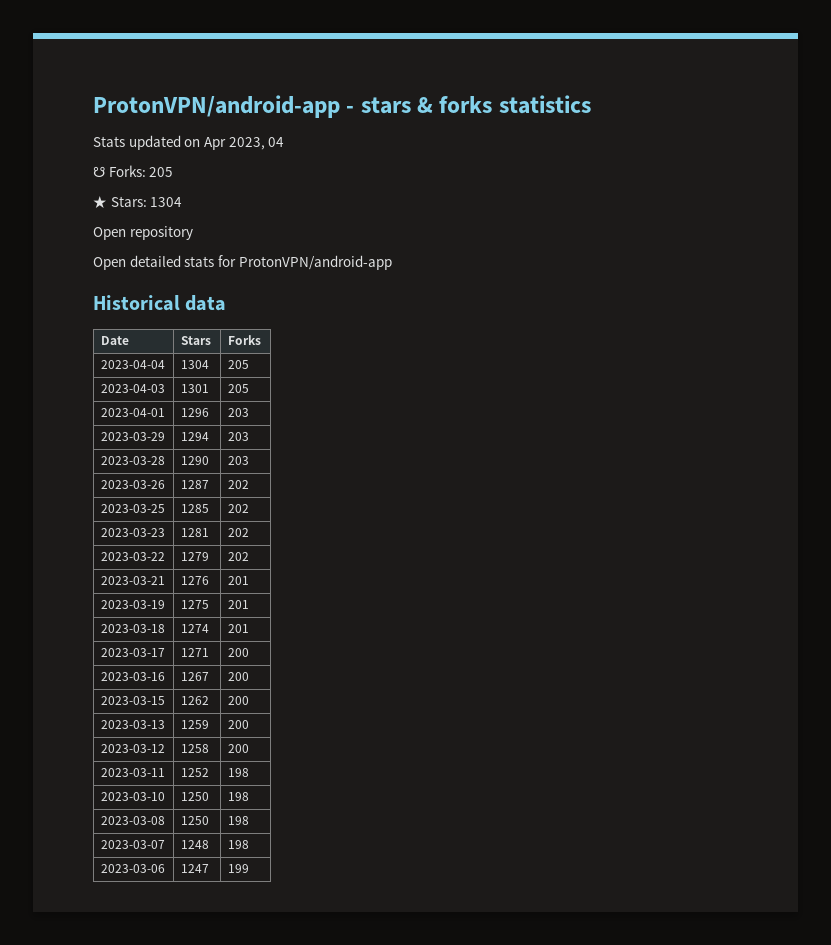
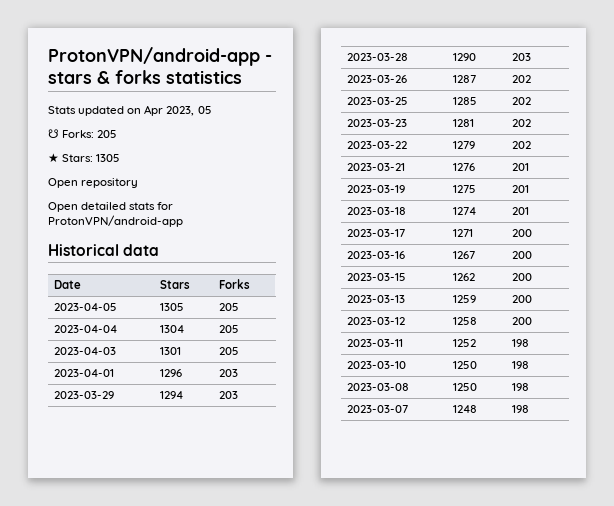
[268,137,285,147] 04 -> [197,106,212,114] 05
[150,197,183,207] 1304 -> [96,154,121,162] 1305
(261, 340) none -> [53,303,117,311] [159,303,184,311] [218,303,239,311] // 2023-04-05 | 1305 | 205
[100,864,165,873] [180,864,209,873] [227,864,249,873] // 2023-03-06 | 1247 | 199 -> (529, 409) none

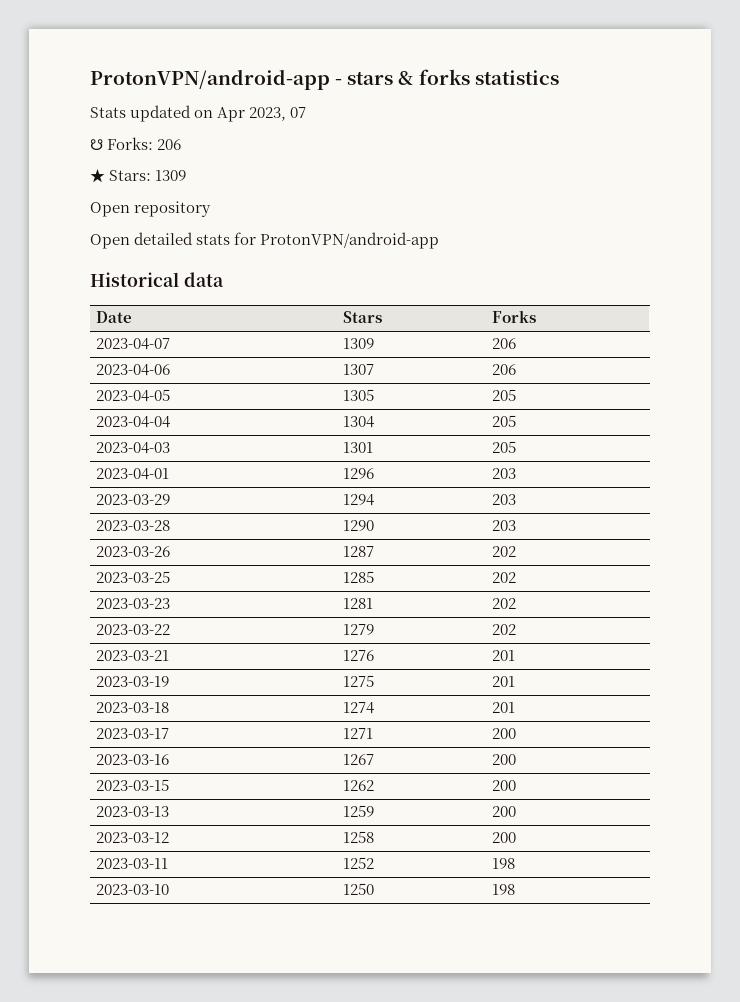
[197,106,212,114] 05 -> [290,107,307,118] 07
[97,130,118,138] 205 -> [157,139,182,150] 206
[96,154,121,162] 1305 -> [155,170,187,181] 1309
(250, 284) none -> [96,338,171,350] [343,338,375,349] [492,338,517,349] [96,364,171,376] [343,364,375,375] [492,364,517,375] // 2023-04-07 | 1309 | 206 // 2023-04-06 | 1307 | 206
[346,383,409,391] [452,383,477,391] [511,383,529,391] [346,405,408,413] [452,405,477,413] [511,405,529,413] // 2023-03-08 | 1250 | 198 // 2023-03-07 | 1248 | 198 -> (516, 889) none

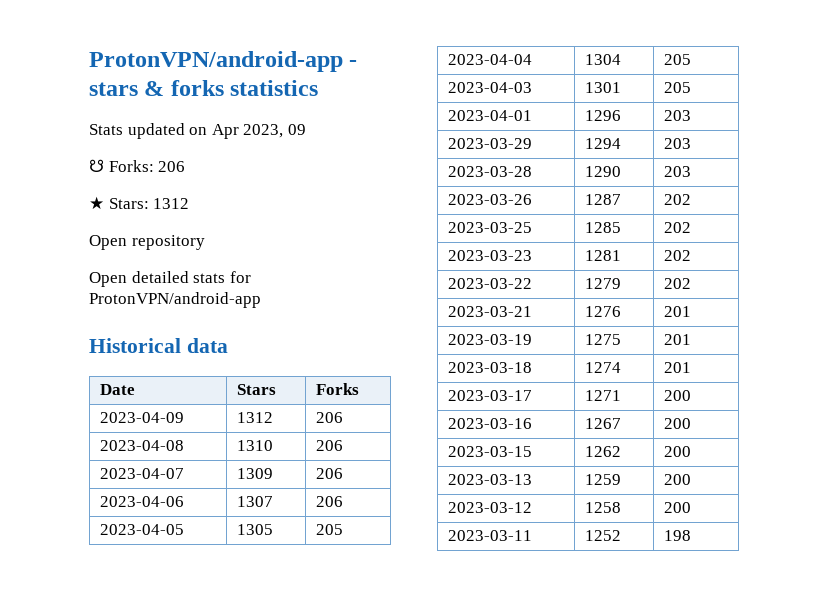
[290,107,307,118] 07 -> [287,124,306,135] 09
[155,170,187,181] 1309 -> [153,198,190,209] 1312
(537, 316) none -> [99,412,184,423] [236,412,273,423] [315,412,343,423] [99,440,184,451] [236,440,273,451] [315,440,343,451] // 2023-04-09 | 1312 | 206 // 2023-04-08 | 1310 | 206
[96,884,170,895] [343,883,375,895] [492,884,516,895] // 2023-03-10 | 1250 | 198 -> (691, 535) none

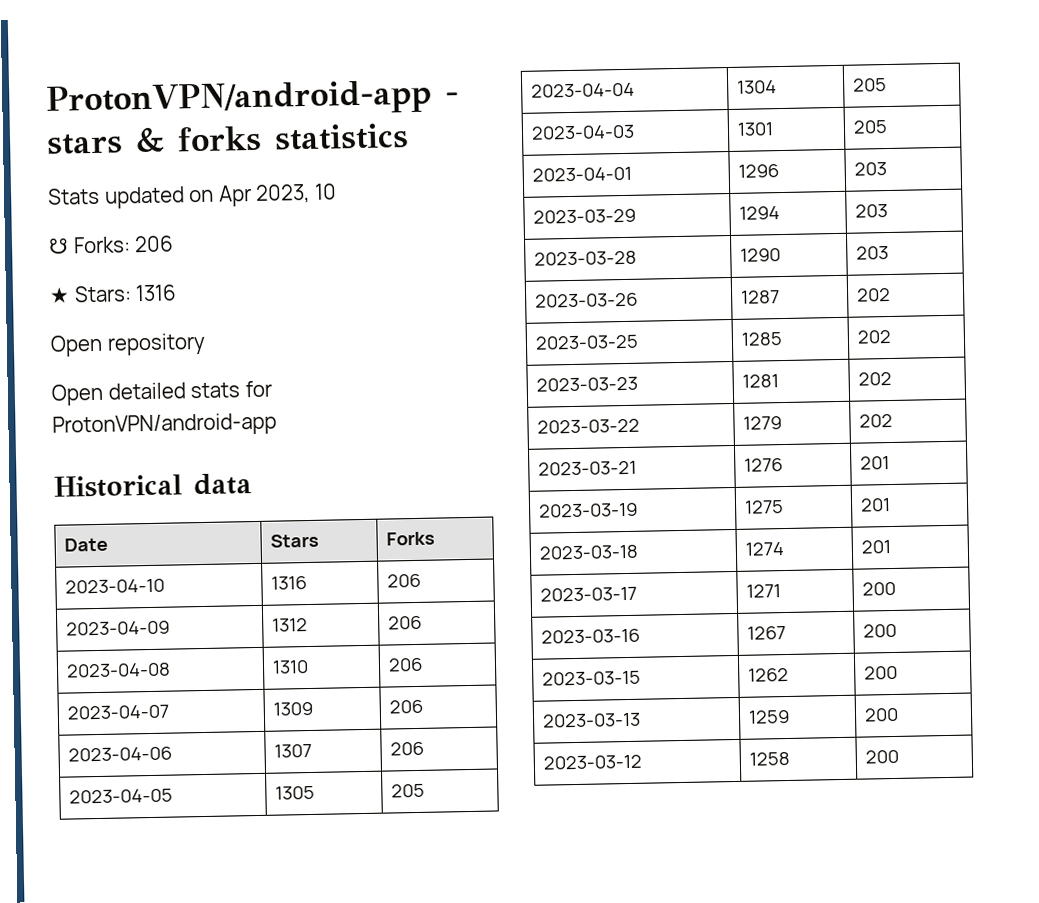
[287,124,306,135] 09 -> [313,183,337,200] 10
[153,198,190,209] 1312 -> [135,284,178,302] 1316
(359, 389) none -> [65,578,166,594] [271,576,308,590] [387,573,422,588] // 2023-04-10 | 1316 | 206
[447,530,532,541] [584,530,621,541] [663,530,691,541] // 2023-03-11 | 1252 | 198 -> (900, 756) none

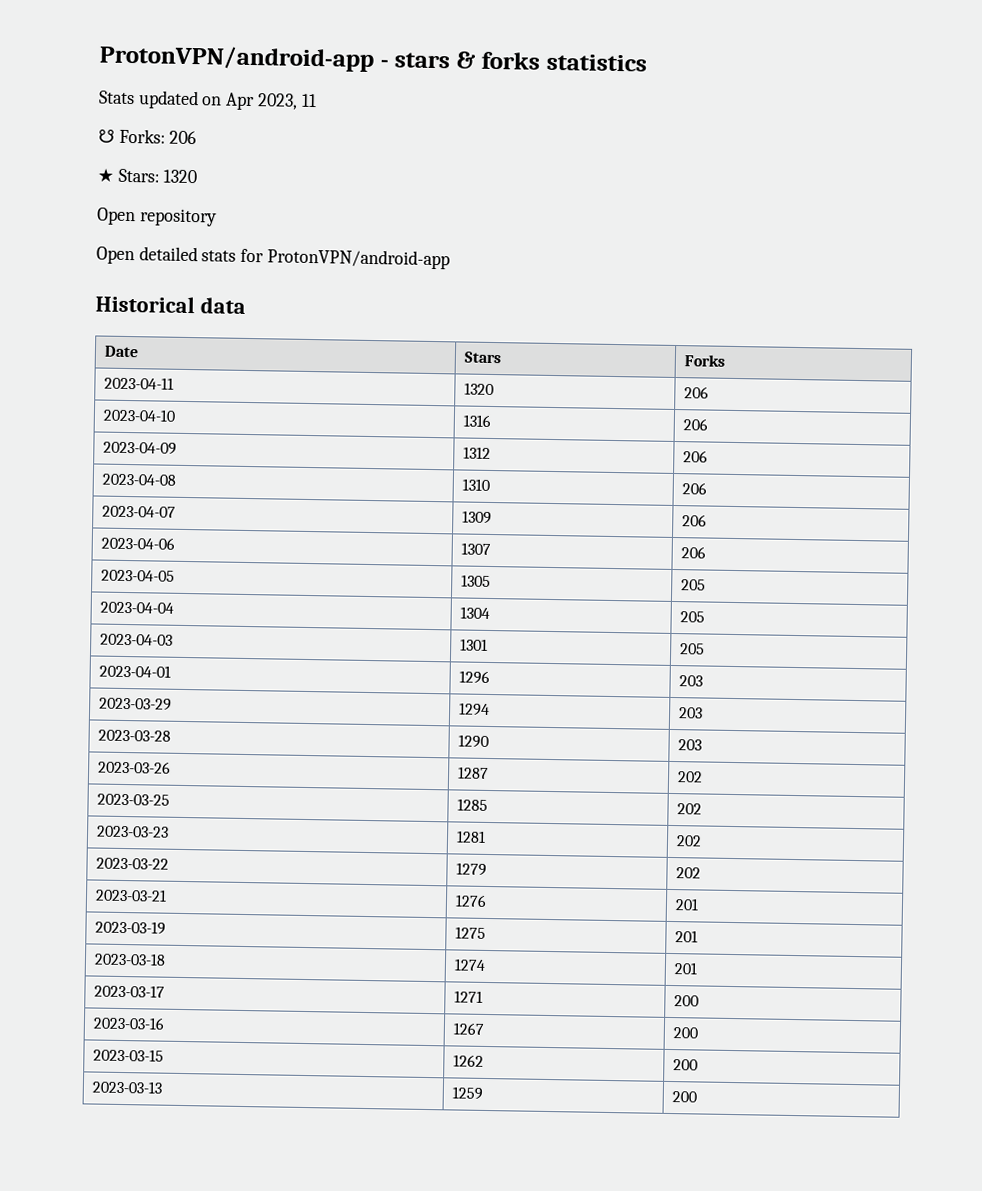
[313,183,337,200] 10 -> [300,93,317,108] 11
[135,284,178,302] 1316 -> [163,169,198,184] 1320
(436, 538) none -> [104,376,175,390] [464,382,495,396] [684,386,710,399] // 2023-04-11 | 1320 | 206
[543,754,643,770] [749,751,791,766] [865,749,900,764] // 2023-03-12 | 1258 | 200 -> (698, 1097) none

